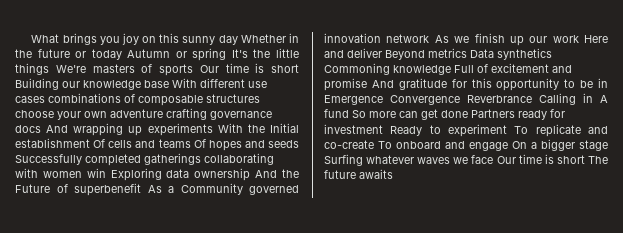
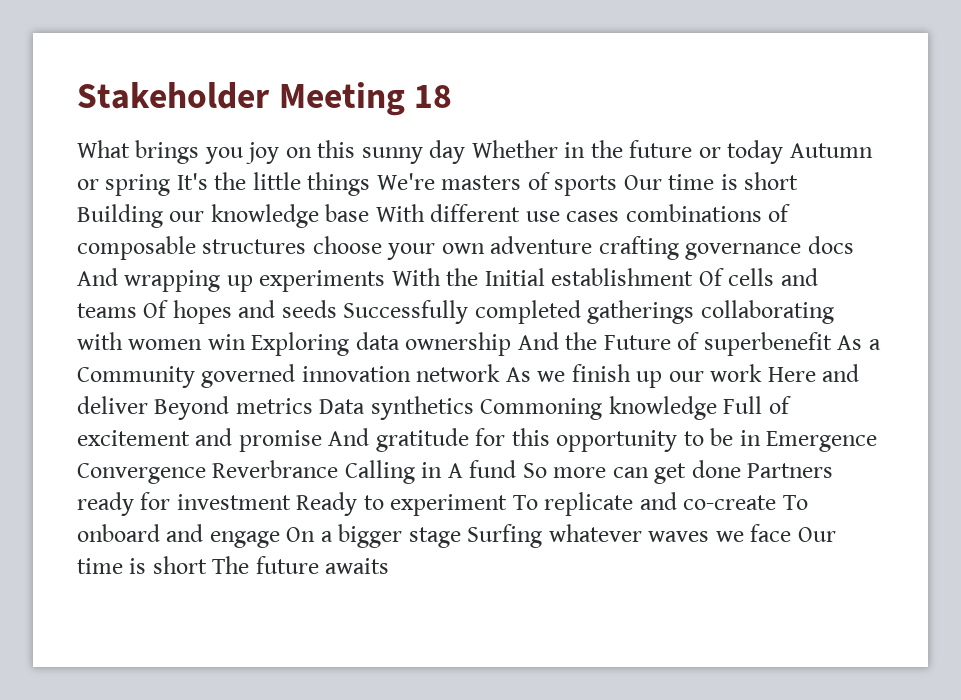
(31, 38) none -> [77,82,453,116] Stakeholder Meeting 18 //

